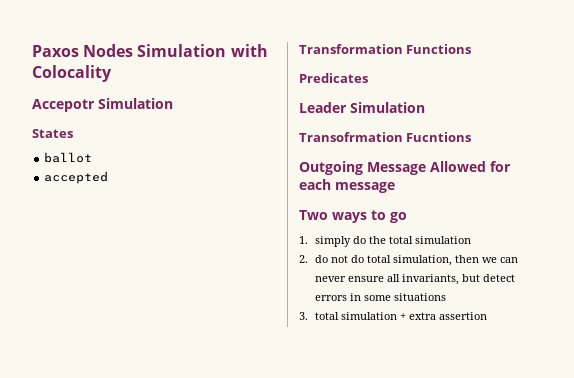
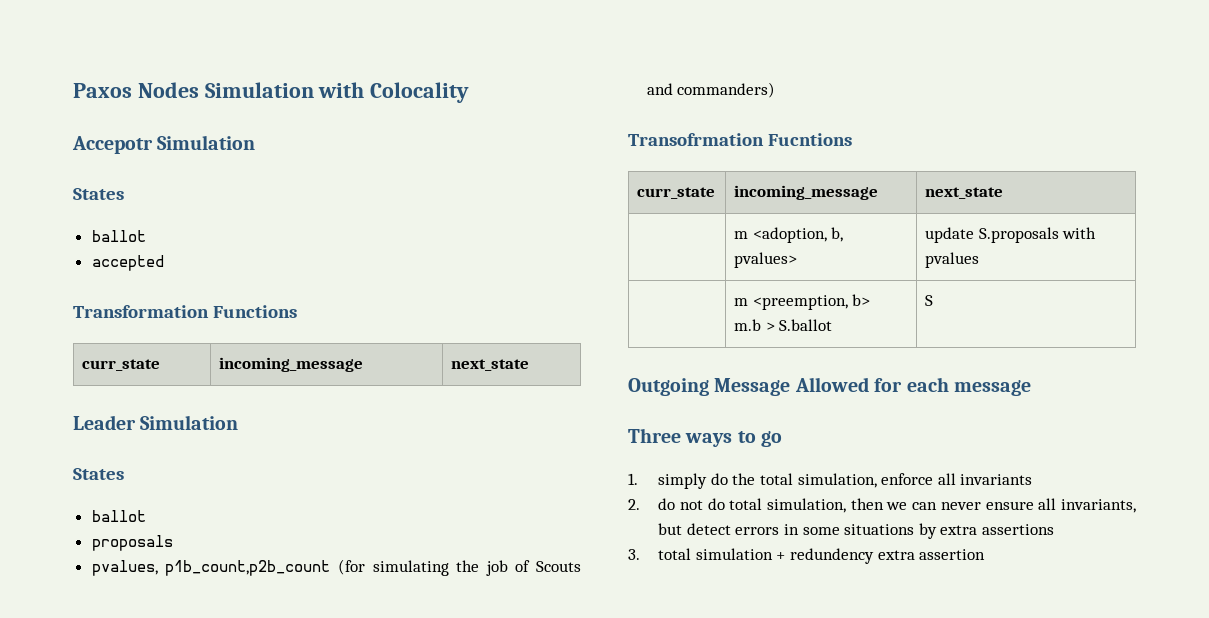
[299,73,368,83] // Predicates -> [82,359,161,371] [219,357,364,372] [451,359,530,371] // curr_state | incoming_message | next_state
[299,132,472,142] Transofrmation Fucntions -> [73,468,124,480] [91,510,146,522] [91,535,173,551] [91,559,581,576] [646,82,776,98] [628,133,852,146] [637,187,716,199] [734,185,879,200] [925,187,1004,199] [734,227,844,243] [734,252,798,268] [925,227,1097,243] [925,252,980,268] [734,294,871,310] [734,319,833,331] [925,295,934,306] States // ballot // proposals // pvalues, p1b_count,p2b_count (for simulating the job of Scouts and commanders) // Transofrmation Fucntions // curr_state | incoming_message | next_state // | m <adoption, b, pvalues> | update S.proposals with pvalues // | m <preemption, b> // m.b > S.ballot | S
[299,210,328,220] Two -> [628,428,681,443] Three
[415,236,472,244] simulation -> [797,473,1033,488] simulation, enforce all invariants
(447, 297) none -> [918,523,1054,539] by extra assertions
(407, 316) none -> [789,548,874,564] redundency

